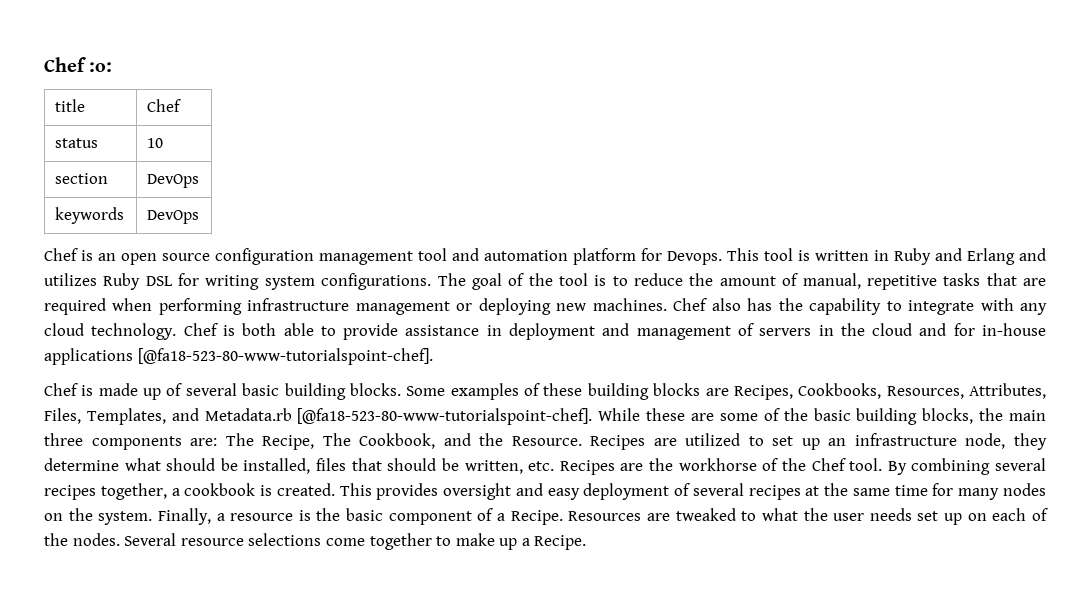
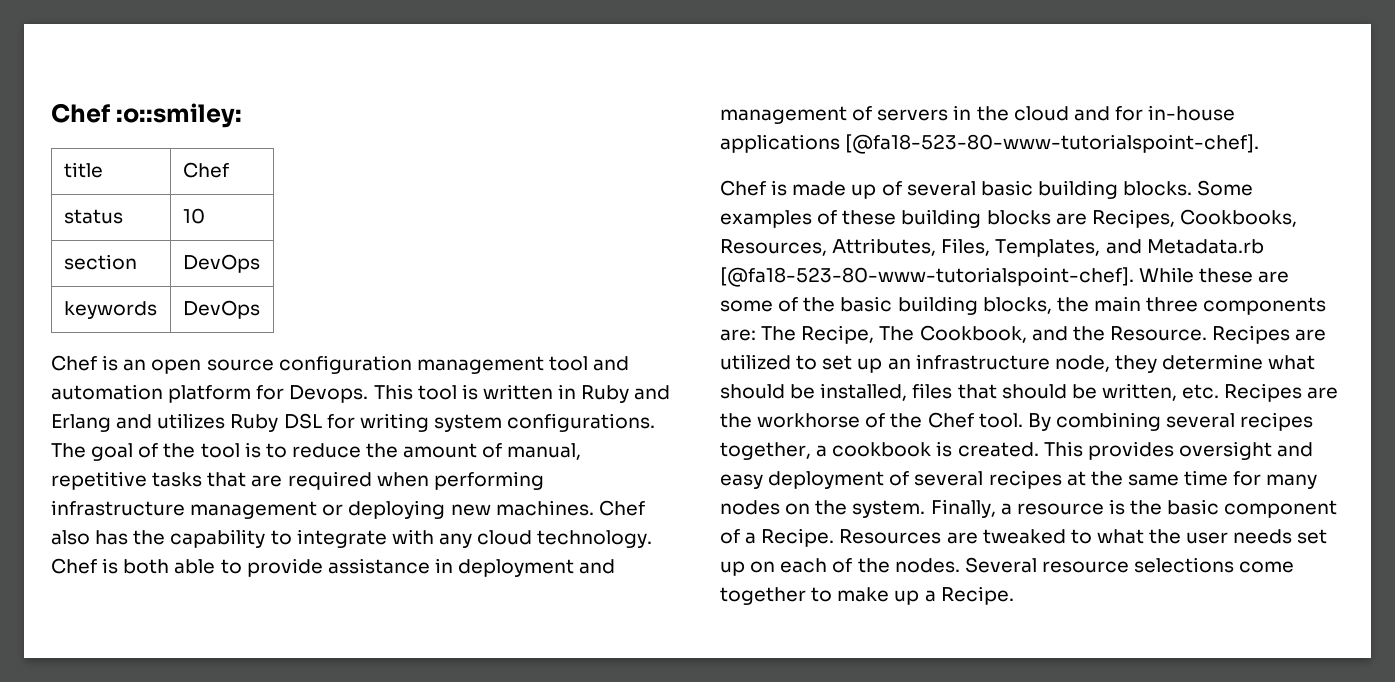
[44,57,113,72] Chef :o: -> [51,103,243,128] Chef :o::smiley:

